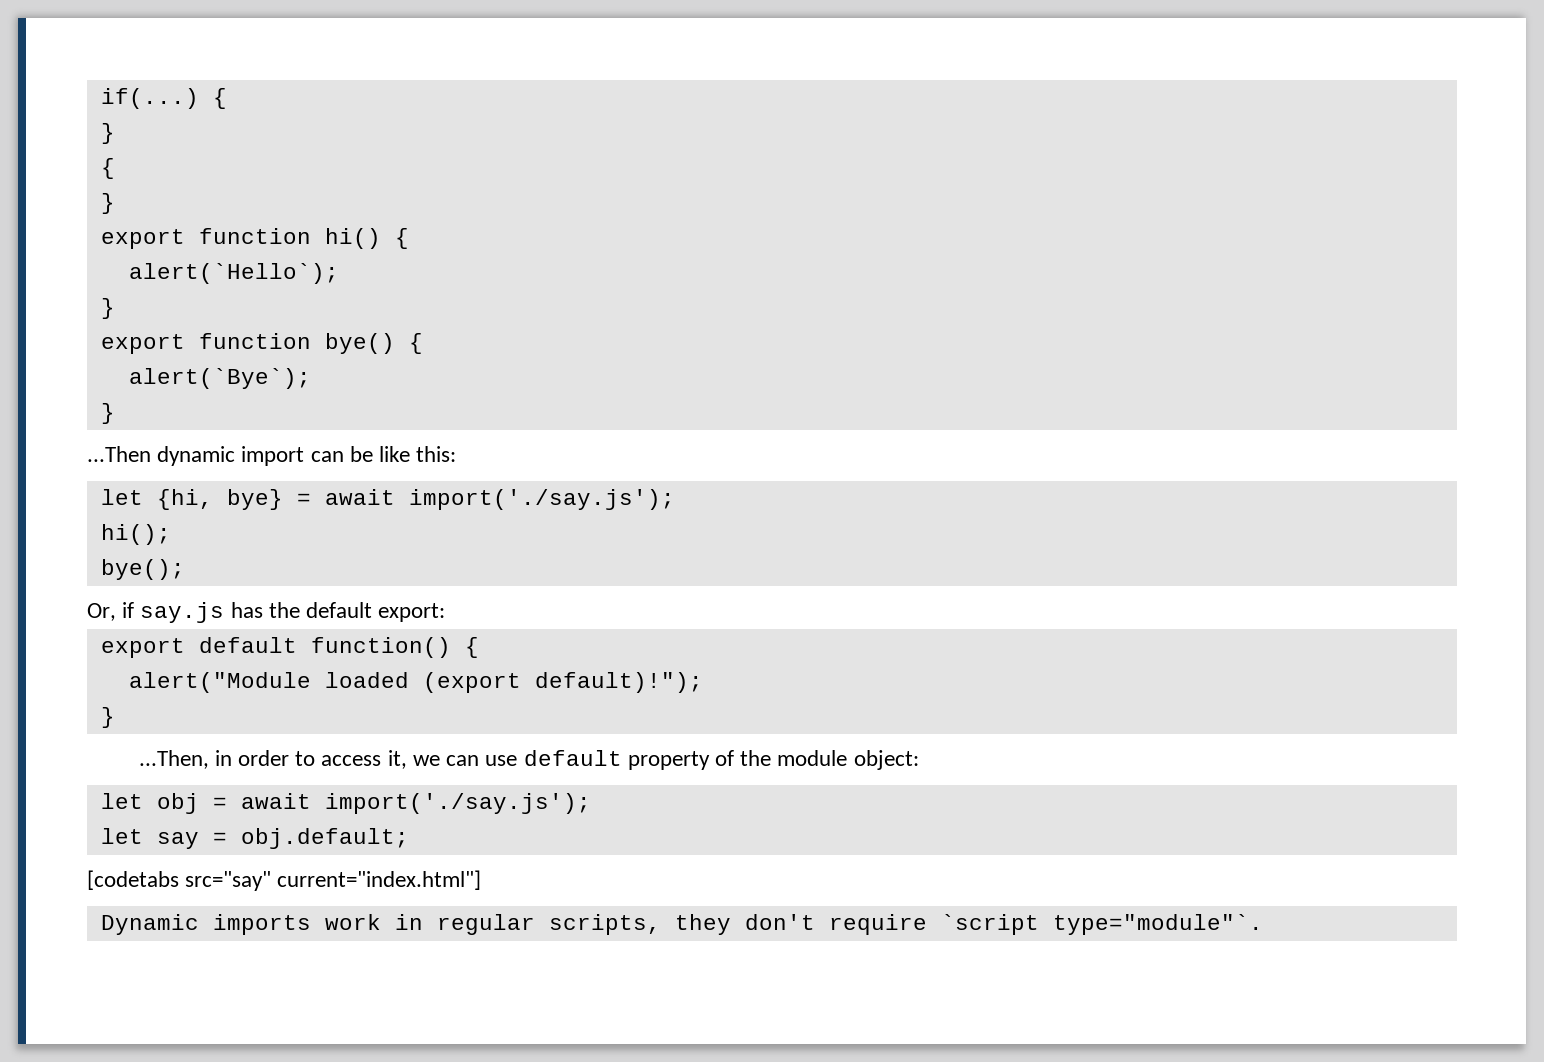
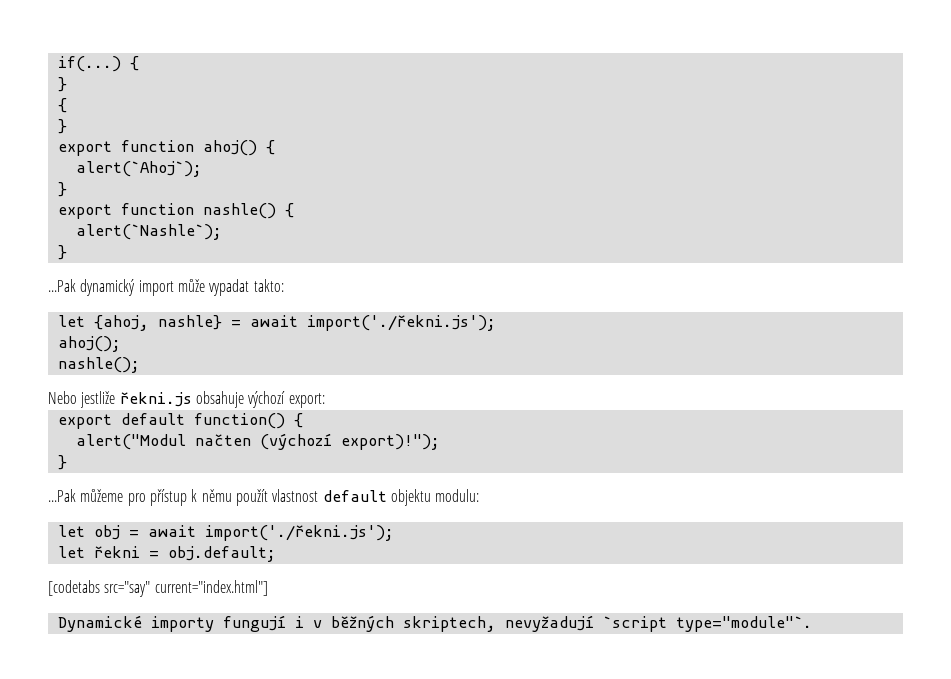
[324,228,409,249] [128,263,339,284] [100,298,115,319] [100,333,423,354] [128,368,311,389] [100,403,115,424] [87,446,457,466] [100,489,675,510] [100,524,171,545] [100,559,185,580] [87,602,373,623] hi() { // alert(`Hello`); // } // export function bye() { // alert(`Bye`); // } // ...Then dynamic import can be like this: // let {hi, bye} = await import('./say.js'); // hi(); // bye(); // Or, if say.js has the default -> [202,140,275,156] [75,161,202,177] [57,182,67,197] [57,203,294,219] [75,224,222,240] [57,245,67,260] [48,279,284,296] [57,315,496,331] [57,336,121,352] [57,357,140,373] [48,391,286,408] ahoj() { // alert(`Ahoj`); // } // export function nashle() { // alert(`Nashle`); // } // ...Pak dynamický import může vypadat takto: // let {ahoj, nashle} = await import('./řekni.js'); // ahoj(); // nashle(); // Nebo jestliže řekni.js obsahuje výchozí
[128,672,703,693] [100,707,115,728] [138,750,919,770] alert("Module loaded (export default)!"); // } // ...Then, in order to access it, we can use default property of the module object: -> [75,433,440,450] [57,455,67,470] [48,489,480,506] alert("Modul načten (výchozí export)!"); // } // ...Pak můžeme pro přístup k němu použít vlastnost default objektu modulu:
[324,793,591,814] [100,828,199,849] import('./say.js'); // let say -> [204,525,394,541] [57,546,140,558] import('./řekni.js'); // let řekni
[100,914,927,935] Dynamic imports work in regular scripts, they don't require -> [57,615,594,632] Dynamické importy fungují i v běžných skriptech, nevyžadují

